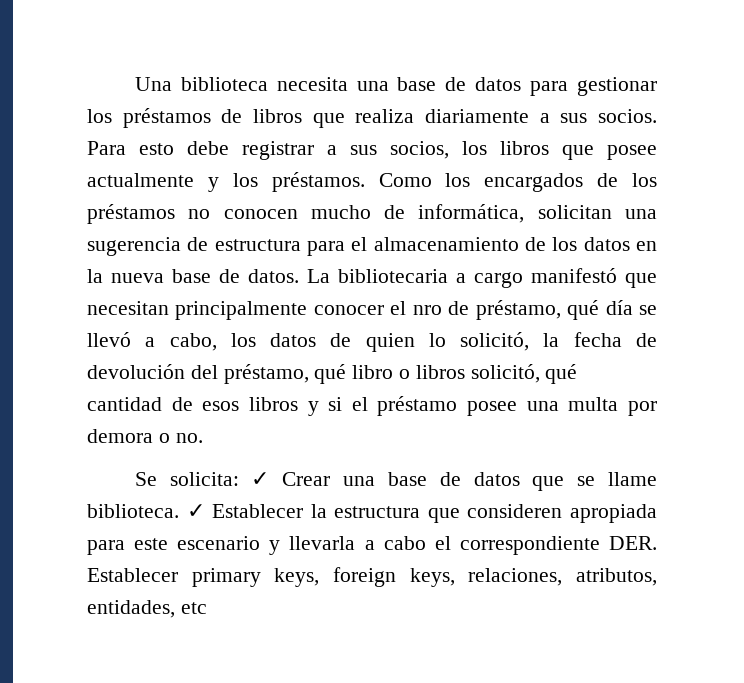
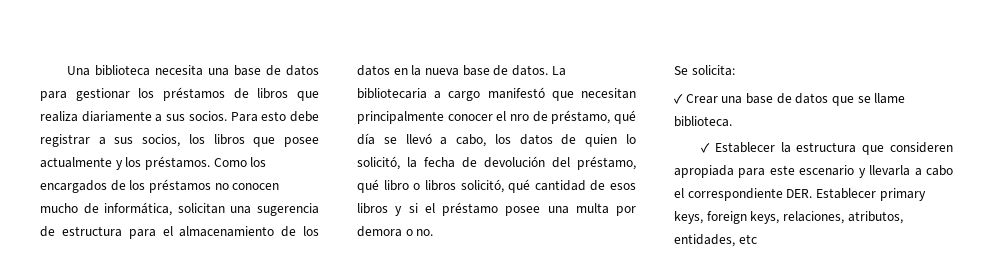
(239, 479) none -> (735, 70) //
(179, 511) none -> (732, 121) //

